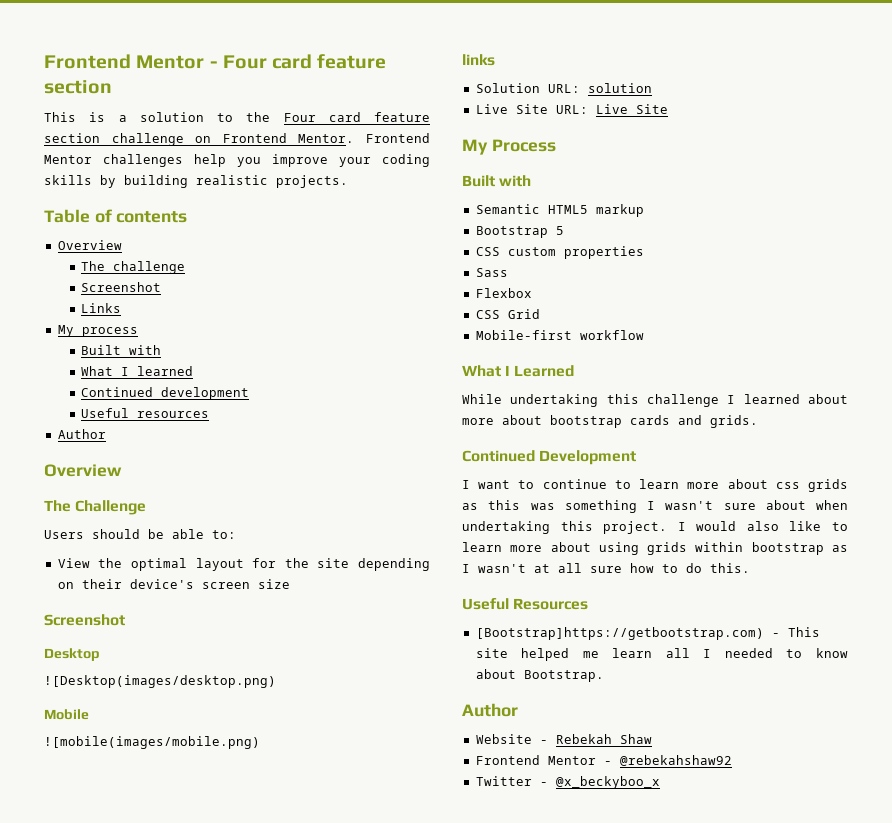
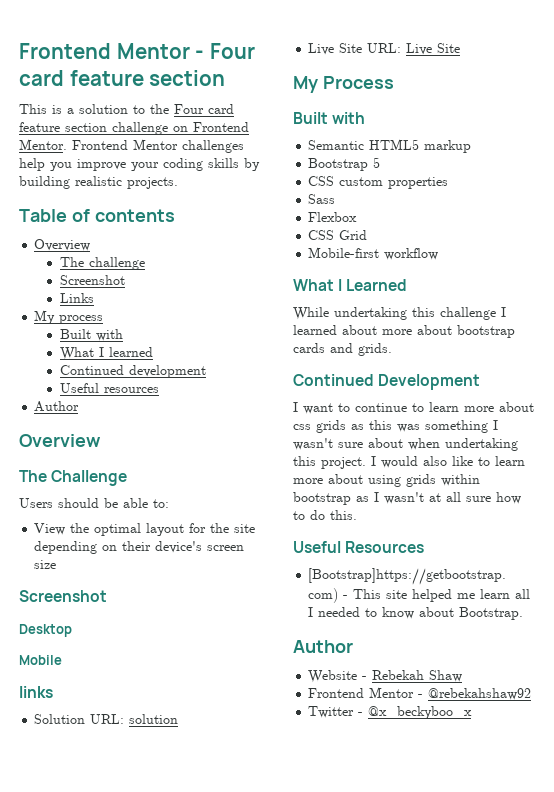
[44,675,276,688] // ![Desktop(images/desktop.png) -> (72, 630) none
[44,736,260,749] // ![mobile(images/mobile.png) -> (62, 660) none

